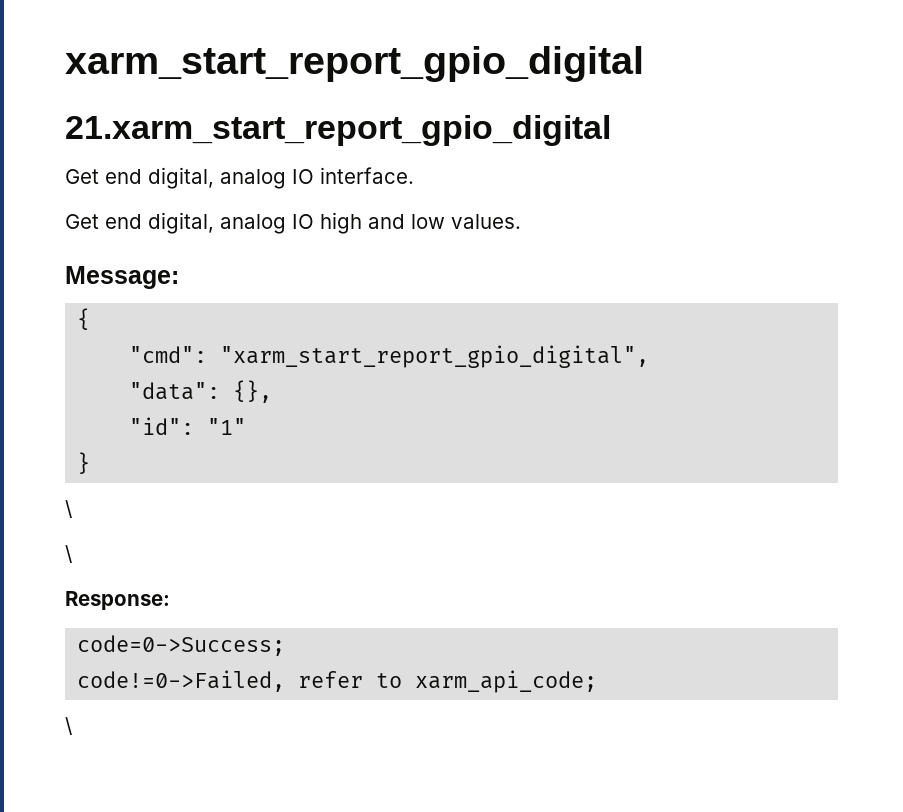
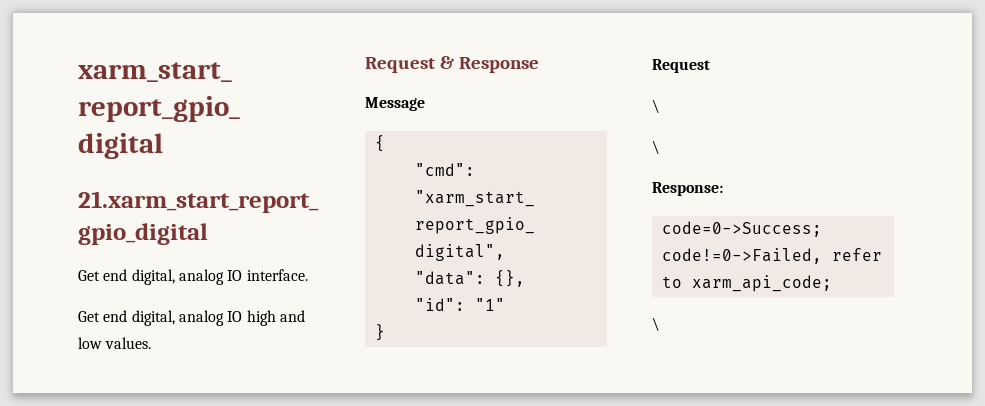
[65,266,179,289] Message: -> [365,56,539,73] [365,97,425,111] Request & Response // Message
(91, 463) none -> [652,59,710,73] // Request

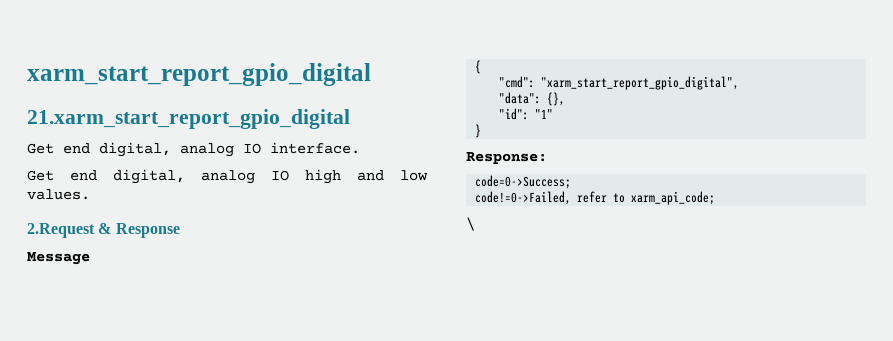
[365,57,435,73] Request -> [27,223,95,238] 2.Request
[652,59,710,73] [652,99,660,113] [652,140,660,154] // Request // \ // \ -> (482, 131) none

